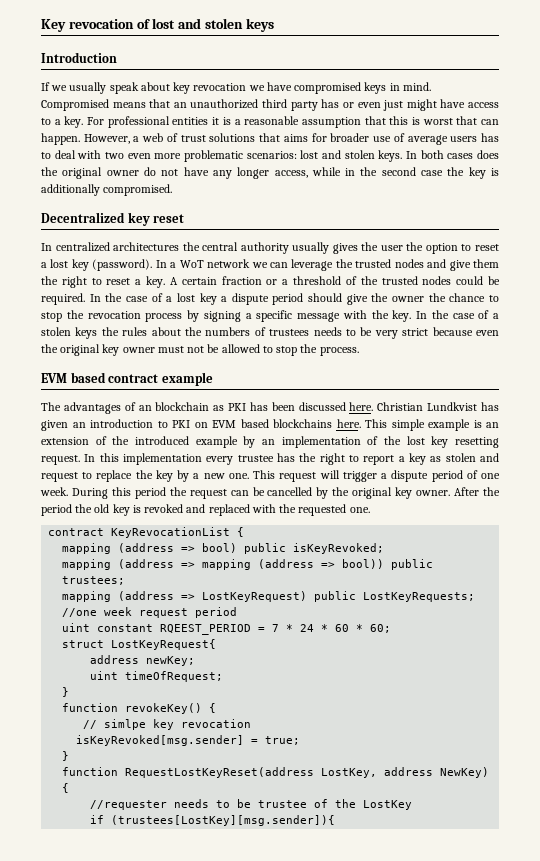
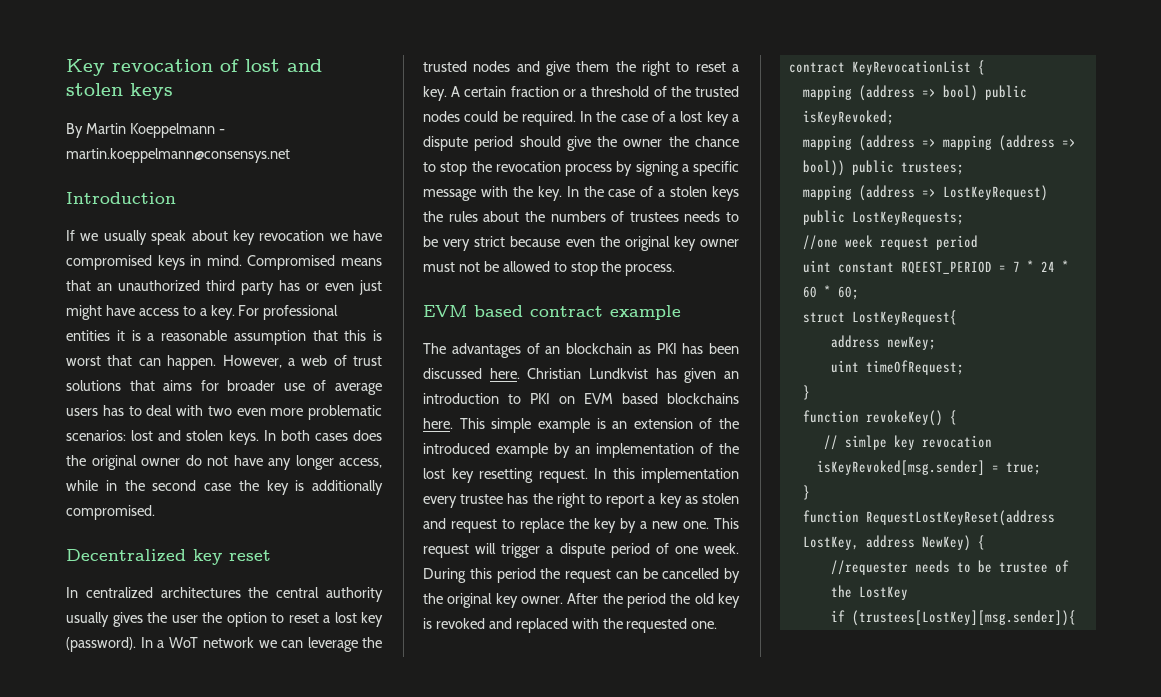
(274, 25) none -> [66,123,225,138] [66,148,290,163] // By Martin Koeppelmann - martin.koeppelmann@consensys.net

